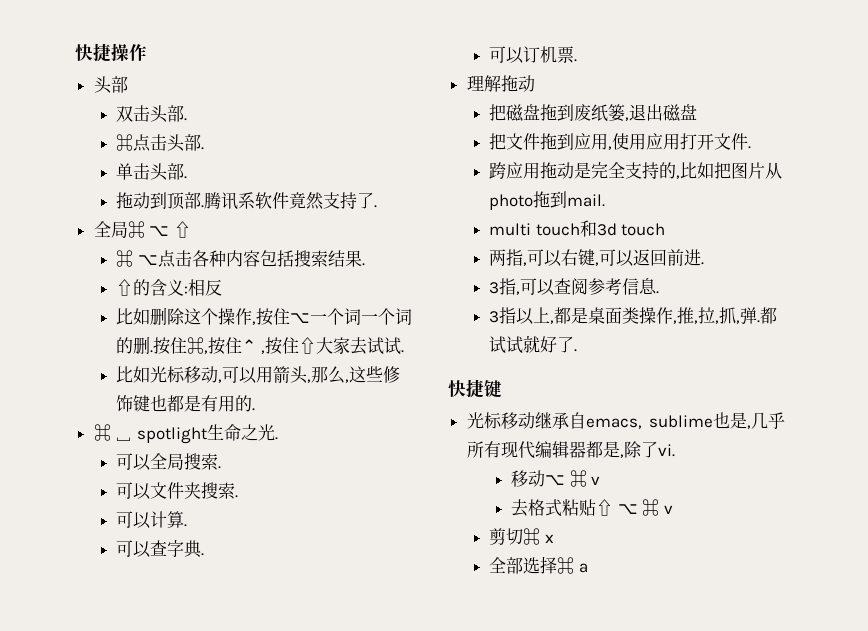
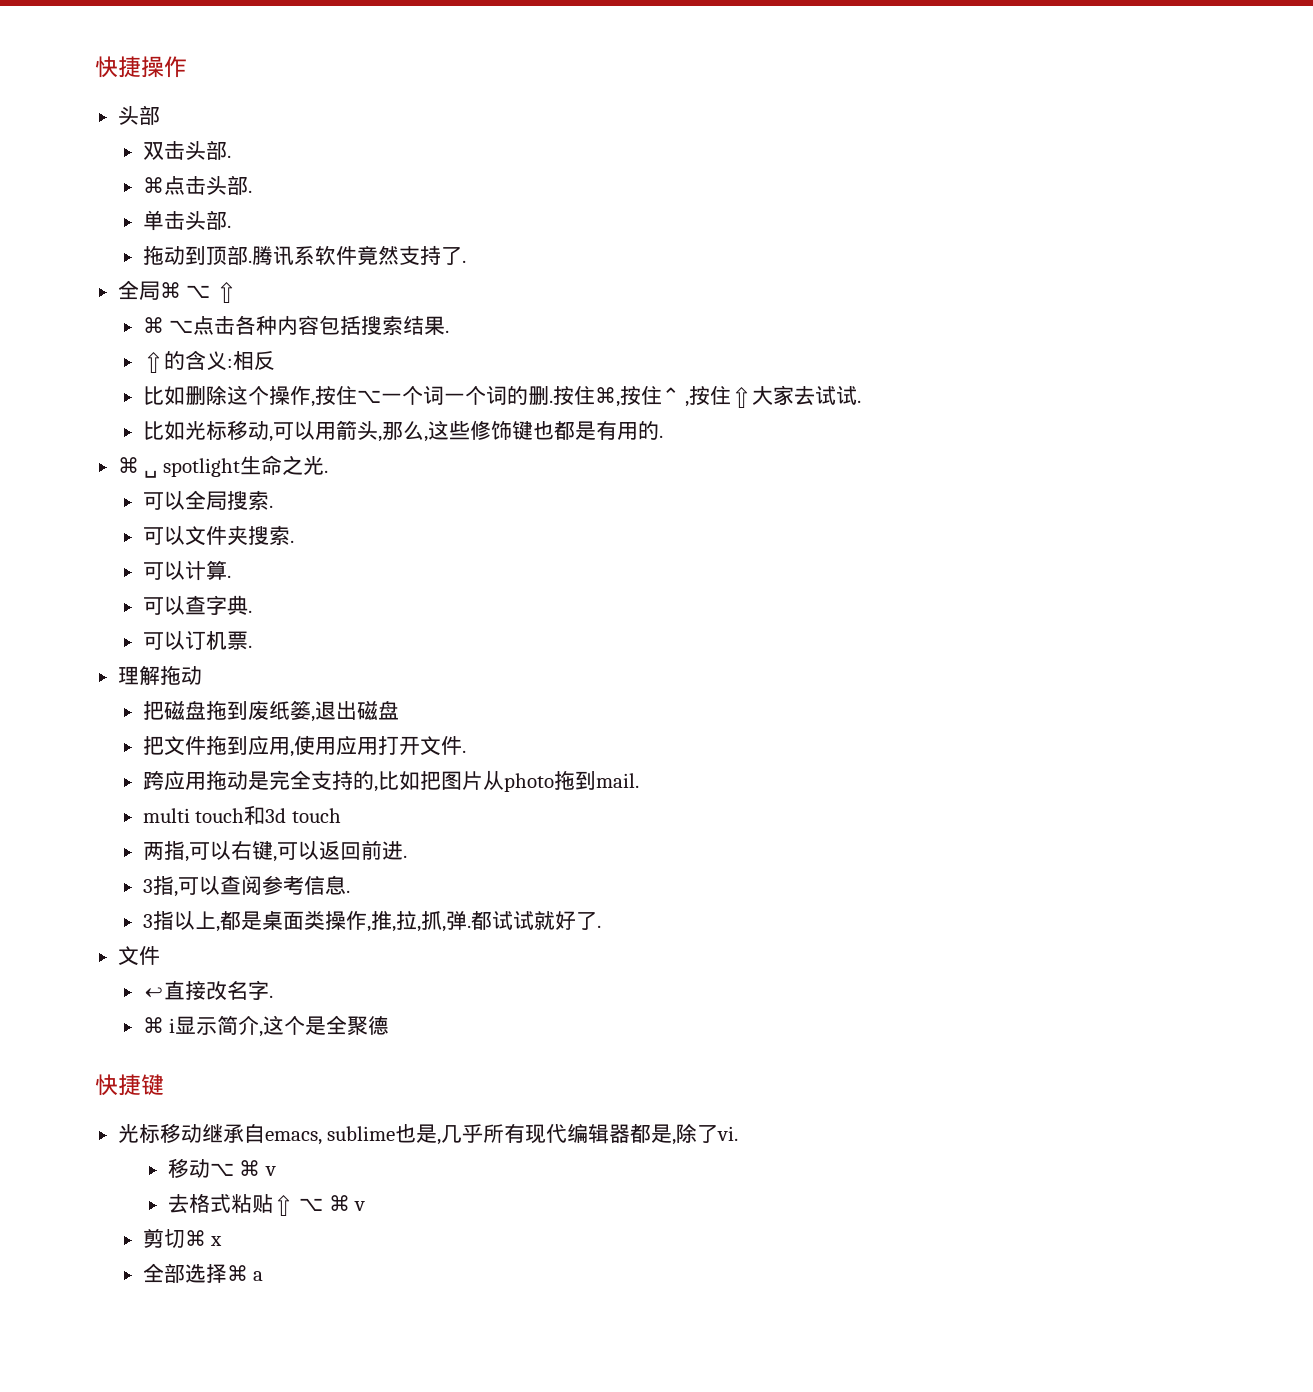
(577, 350) none -> [117,946,160,966] [142,980,273,1000] [142,1015,390,1037] // 文件 // ↩直接改名字. // ⌘ i显示简介,这个是全聚德

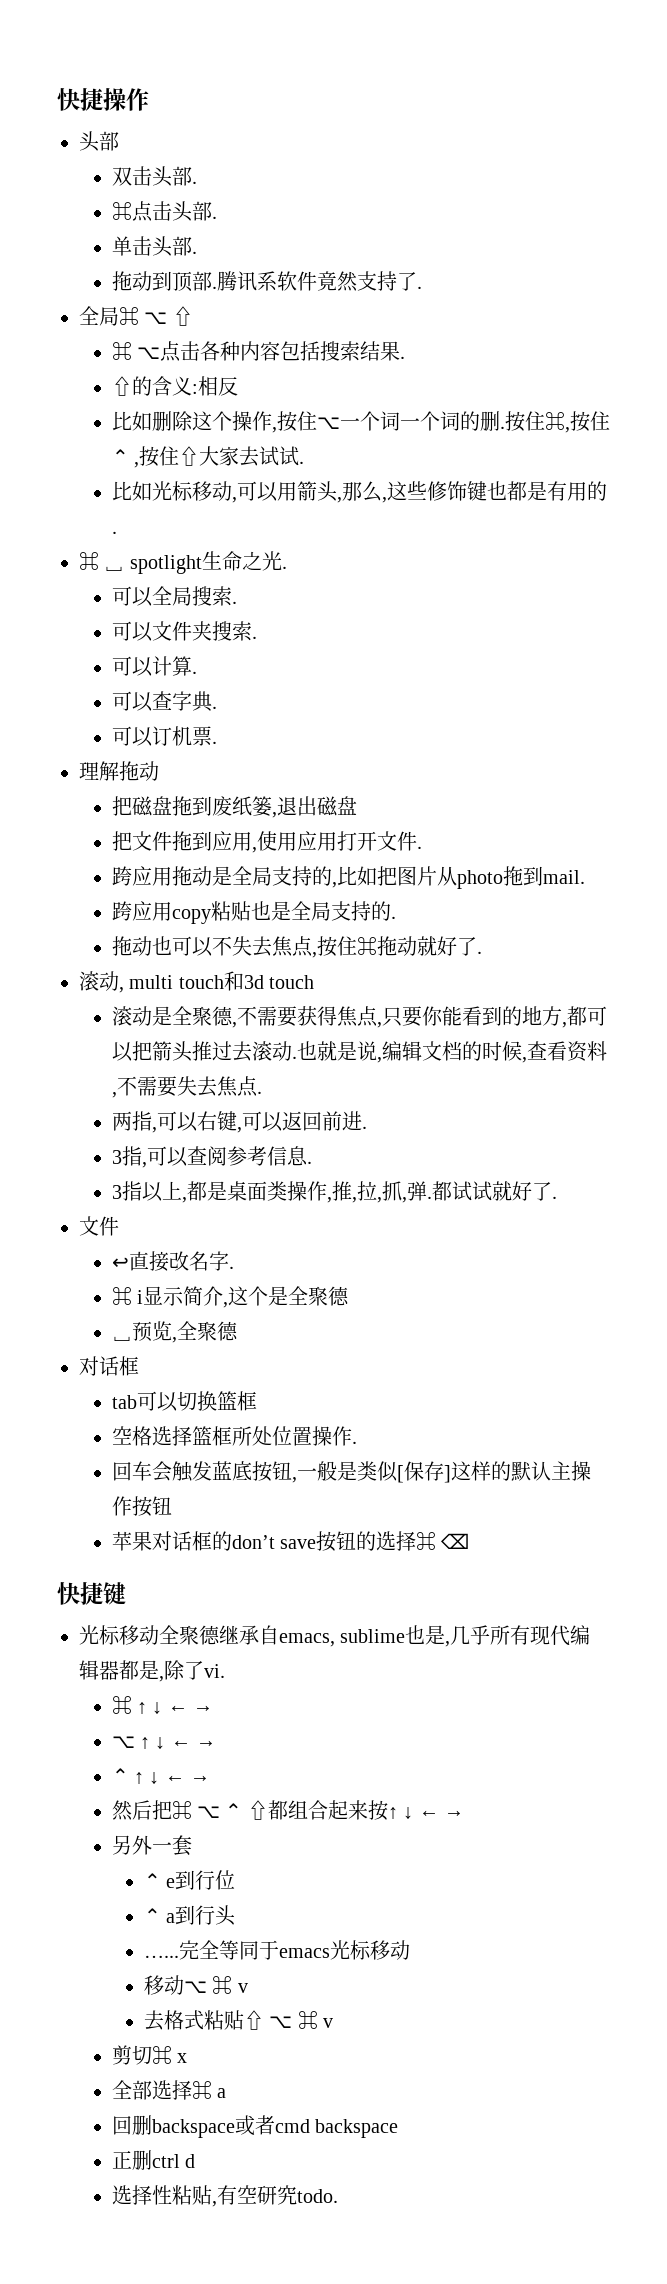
[268,770,311,790] 完全 -> [231,866,272,886] 全局
(639, 780) none -> [111,901,396,924] [111,936,482,958] [79,971,124,993] 跨应用copy粘贴也是全局支持的. // 拖动也可以不失去焦点,按住⌘拖动就好了. // 滚动,
(341, 815) none -> [111,1006,607,1028] [111,1041,607,1063] [111,1076,262,1098] // 滚动是全聚德,不需要获得焦点,只要你能看到的地方,都可以把箭头推过去滚动.也就是说,编辑文档的时候,查看资料,不需要失去焦点.
(390, 1025) none -> [111,1321,238,1343] [79,1356,139,1376] [111,1391,257,1412] [111,1426,357,1446] [111,1461,591,1483] [111,1496,172,1517] [111,1531,470,1552] // ␣预览,全聚德 // 对话框 // tab可以切换篮框 // 空格选择篮框所处位置操作. // 回车会触发蓝底按钮,一般是类似[保存]这样的默认主操作按钮 // 苹果对话框的don’t save按钮的选择⌘ ⌫
(202, 1133) none -> [159,1625,220,1645] 全聚德
(739, 1133) none -> [111,1696,214,1714] [111,1736,217,1749] [111,1768,211,1784] [111,1800,464,1821] [111,1835,192,1856] [144,1870,236,1890] [144,1905,237,1926] [144,1940,411,1960] // ⌘ ↑ ↓ ← → // ⌥ ↑ ↓ ← → // ⌃ ↑ ↓ ← → // 然后把⌘ ⌥ ⌃ ⇧都组合起来按↑ ↓ ← → // 另外一套 // ⌃ e到行位 // ⌃ a到行头 // …...完全等同于emacs光标移动
(264, 1276) none -> [111,2115,398,2138] [111,2150,195,2170] [111,2185,338,2207] // 回删backspace或者cmd backspace // 正删ctrl d // 选择性粘贴,有空研究todo.

